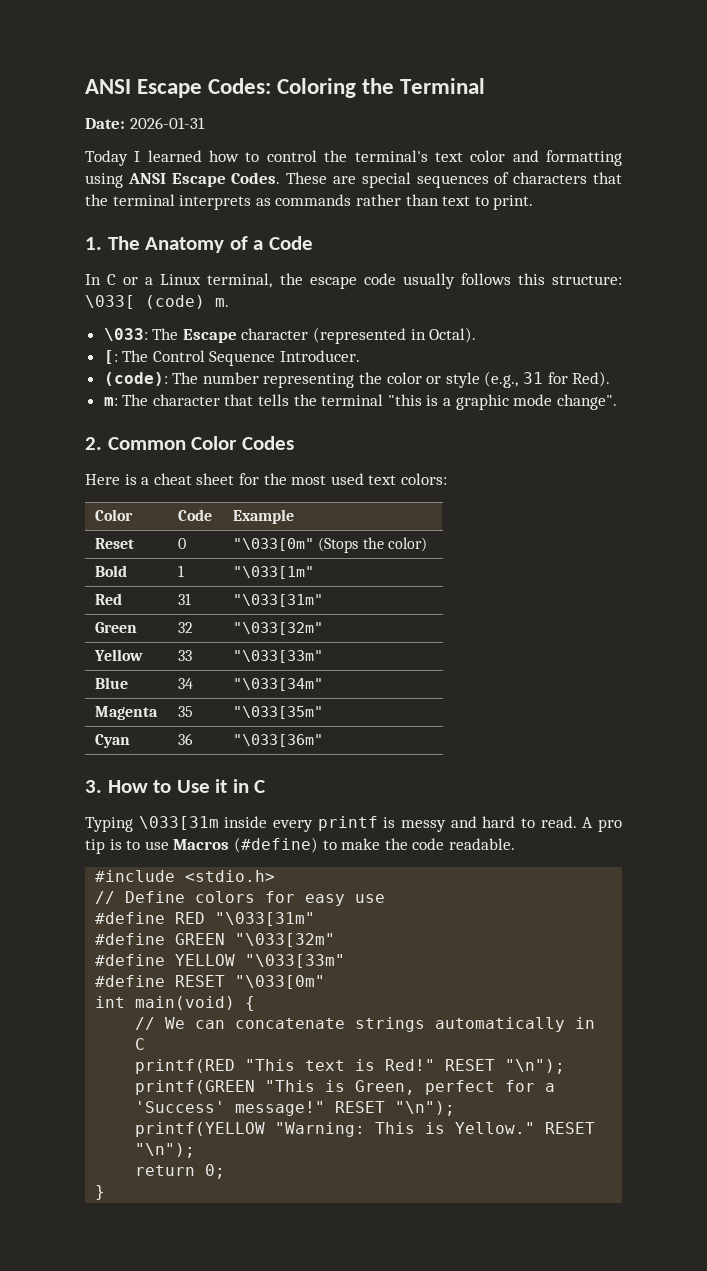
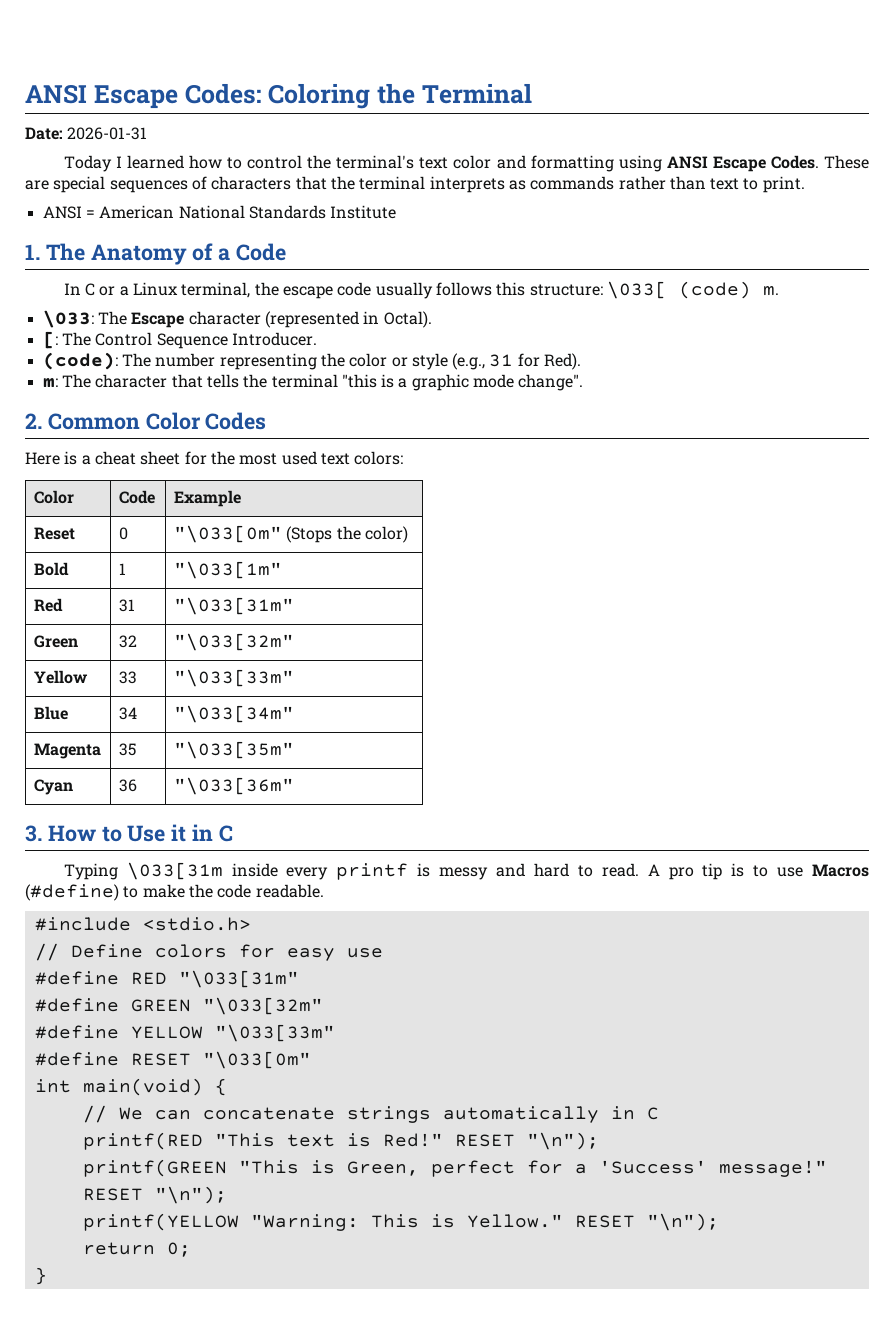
(534, 202) none -> [42,205,397,219] // ANSI = American National Standards Institute

